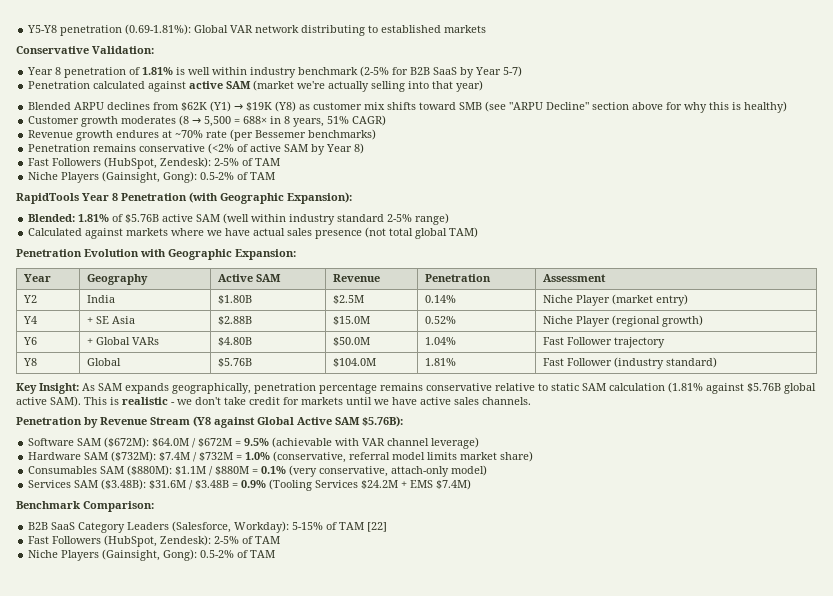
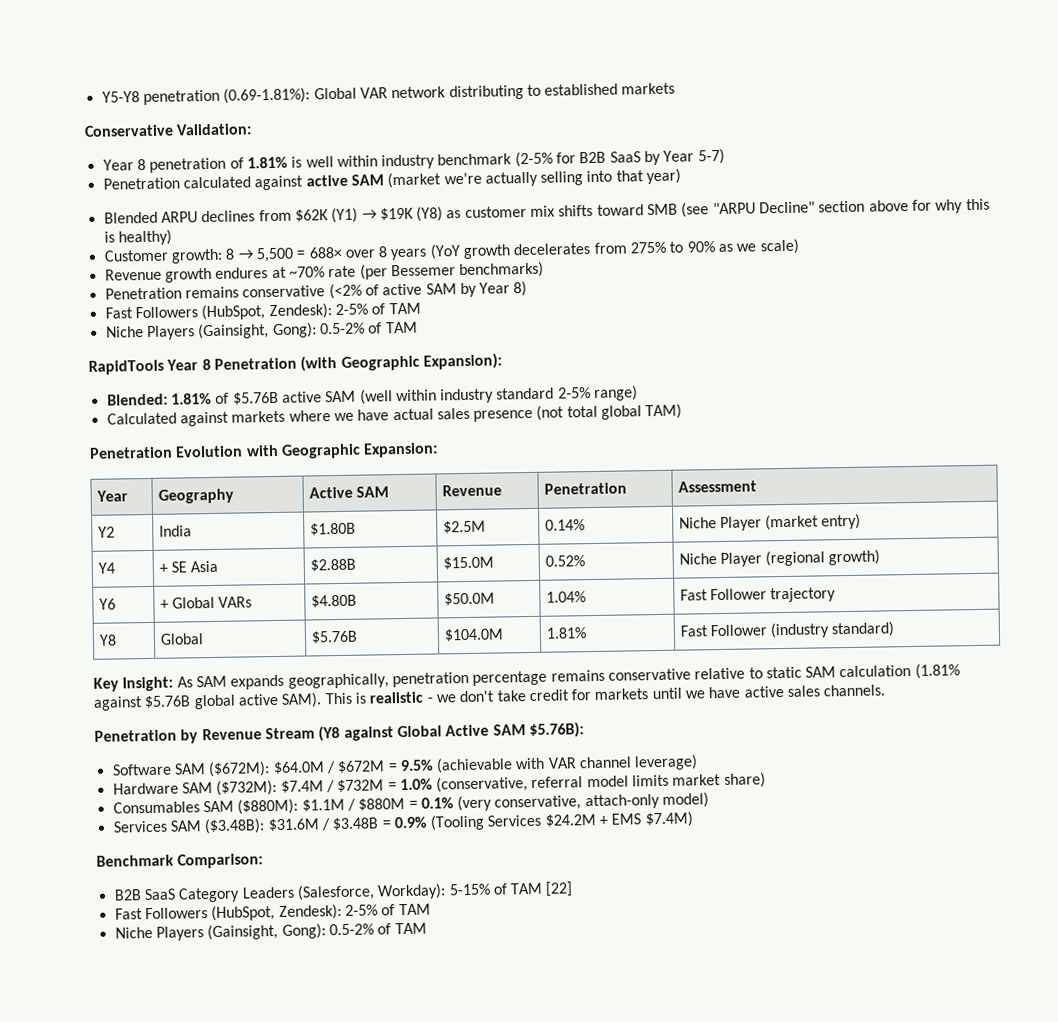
[81,115,190,127] growth moderates (8 -> [170,248,236,264] growth: 8
[270,115,387,127] in 8 years, 51% CAGR) -> [344,238,799,261] over 8 years (YoY growth decelerates from 275% to 90% as we scale)

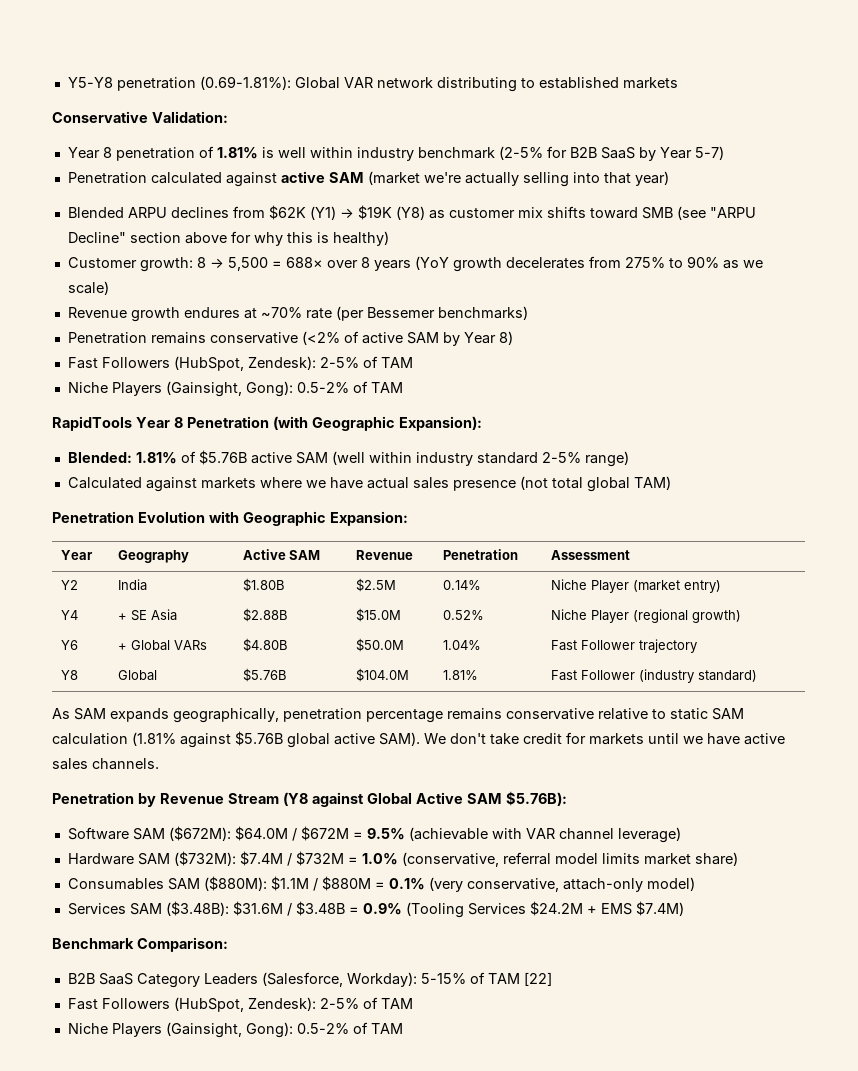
[93,676,174,692] Key Insight: -> (757, 676) none
[324,691,456,705] This is realistic - we -> [424,733,446,744] We

